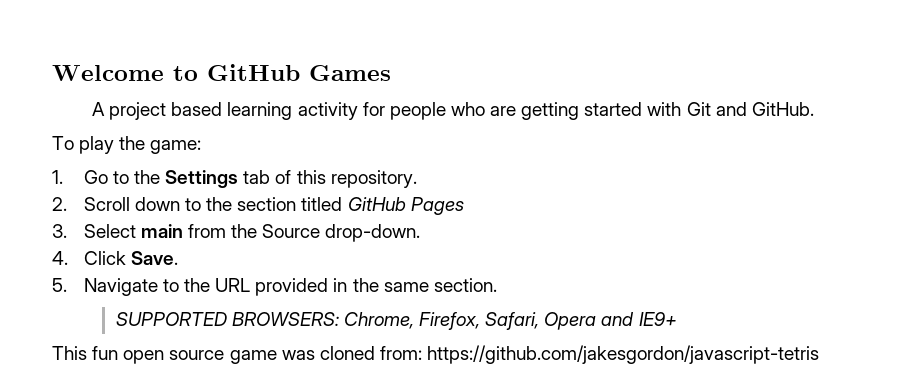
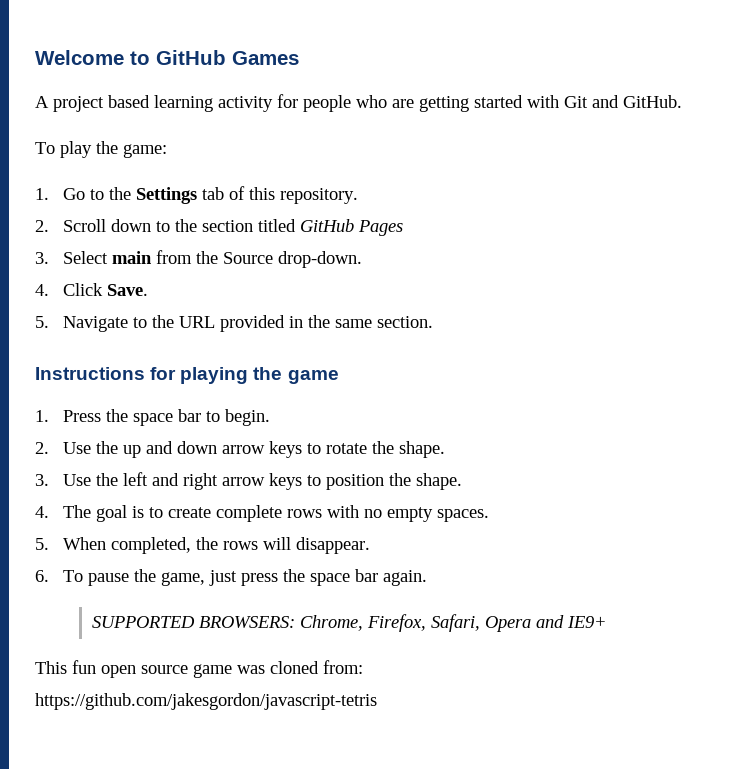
(497, 285) none -> [35,367,339,384] [35,409,271,426] [35,441,446,458] [35,472,463,490] [35,505,490,522] [35,537,371,554] [35,569,428,586] // Instructions for playing the game // 1. Press the space bar to begin. // 2. Use the up and down arrow keys to rotate the shape. // 3. Use the left and right arrow keys to position the shape. // 4. The goal is to create complete rows with no empty spaces. // 5. When completed, the rows will disappear. // 6. To pause the game, just press the space bar again.

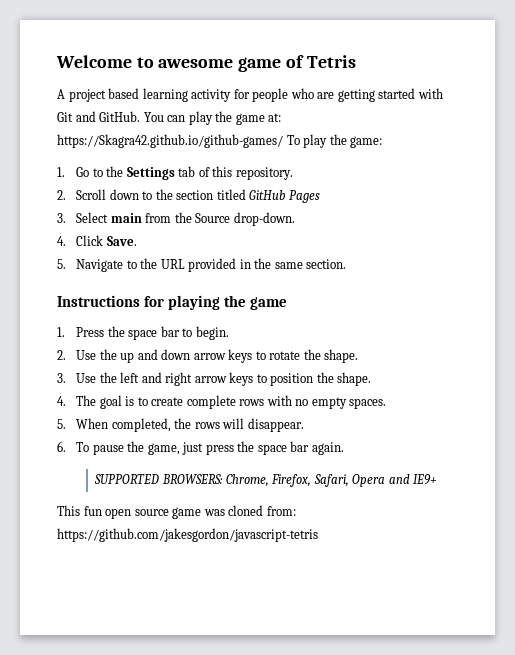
[156,50,299,65] GitHub Games -> [158,55,356,72] awesome game of Tetris
(682, 101) // -> [143,111,282,125] [57,134,283,148] You can play the game at: https://Skagra42.github.io/github-games/

